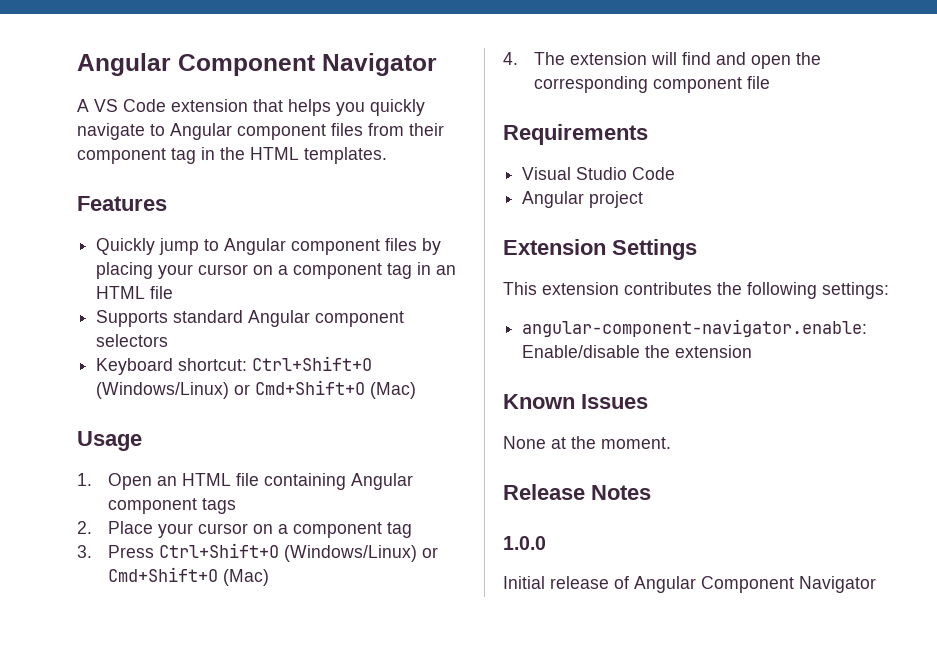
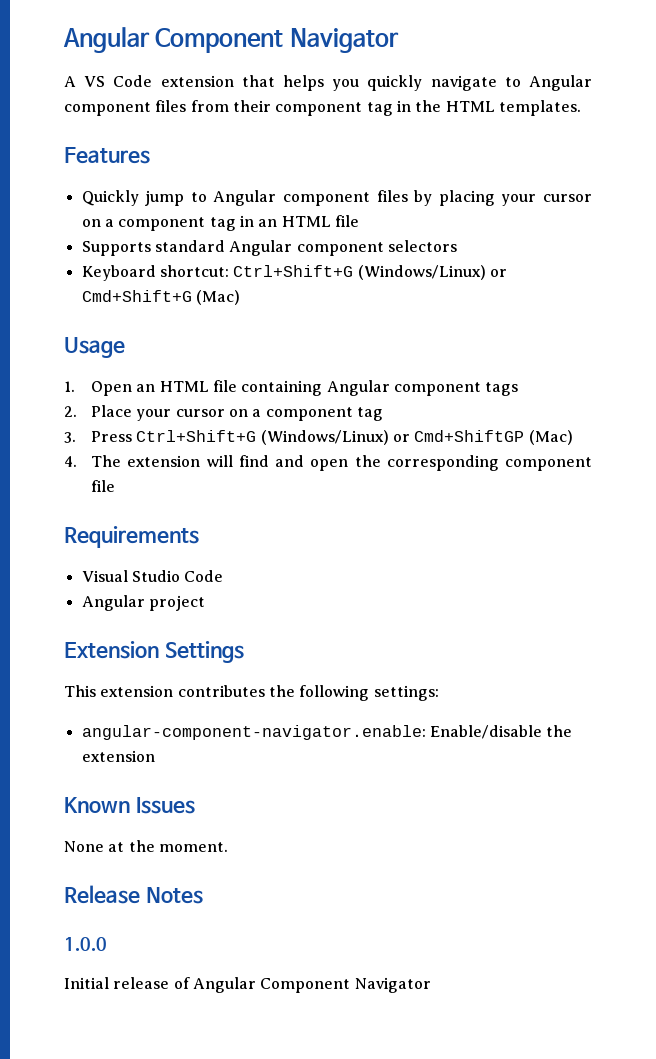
[252,356,373,371] [96,380,366,399] Ctrl+Shift+O (Windows/Linux) or Cmd+Shift+O -> [233,265,507,280] [81,290,192,302] Ctrl+Shift+G (Windows/Linux) or Cmd+Shift+G
[159,543,439,562] [108,567,219,582] Ctrl+Shift+O (Windows/Linux) or Cmd+Shift+O -> [136,430,525,445] Ctrl+Shift+G (Windows/Linux) or Cmd+ShiftGP

